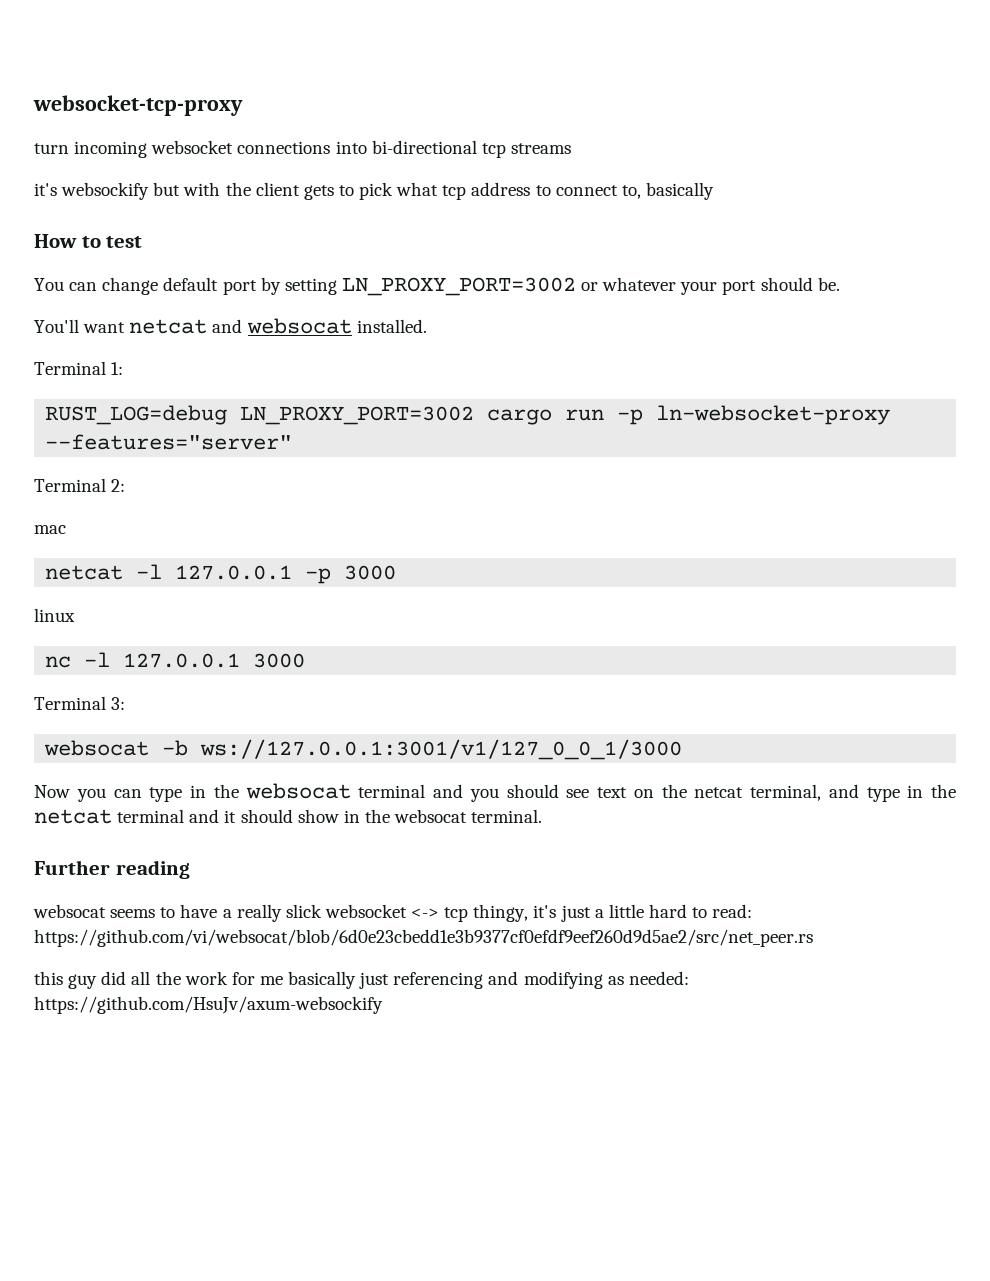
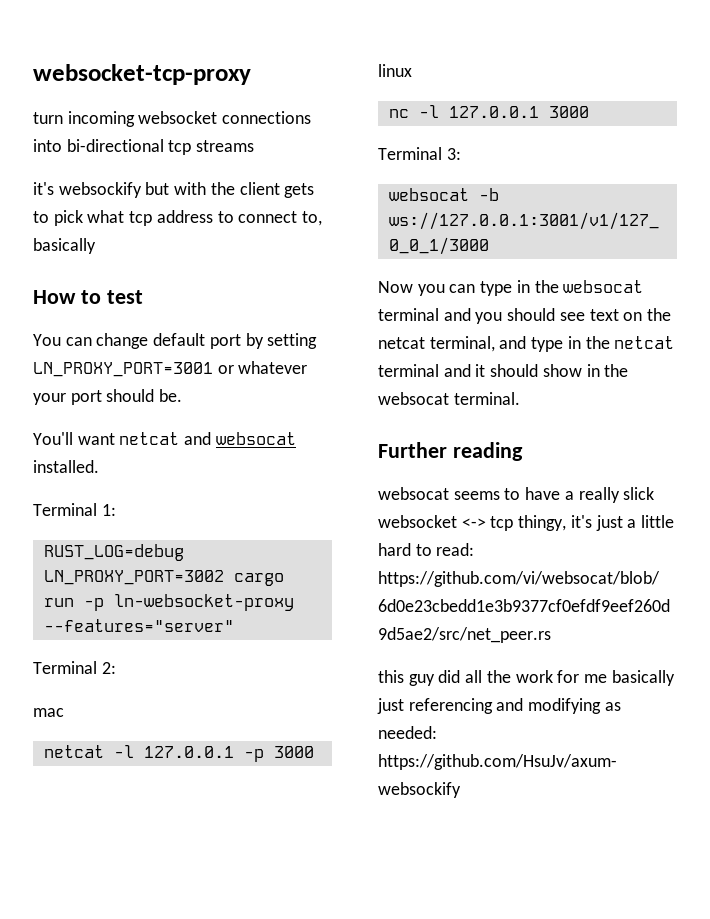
[341,277,576,296] LN_PROXY_PORT=3002 -> [33,362,213,377] LN_PROXY_PORT=3001

